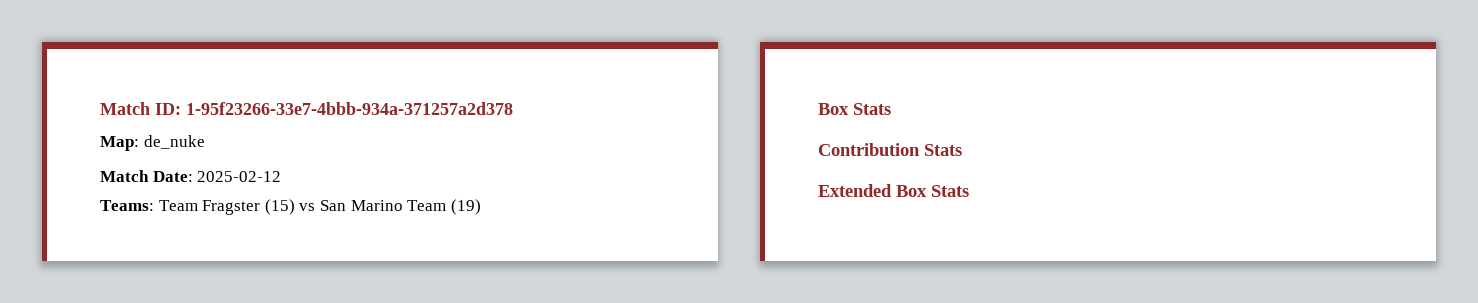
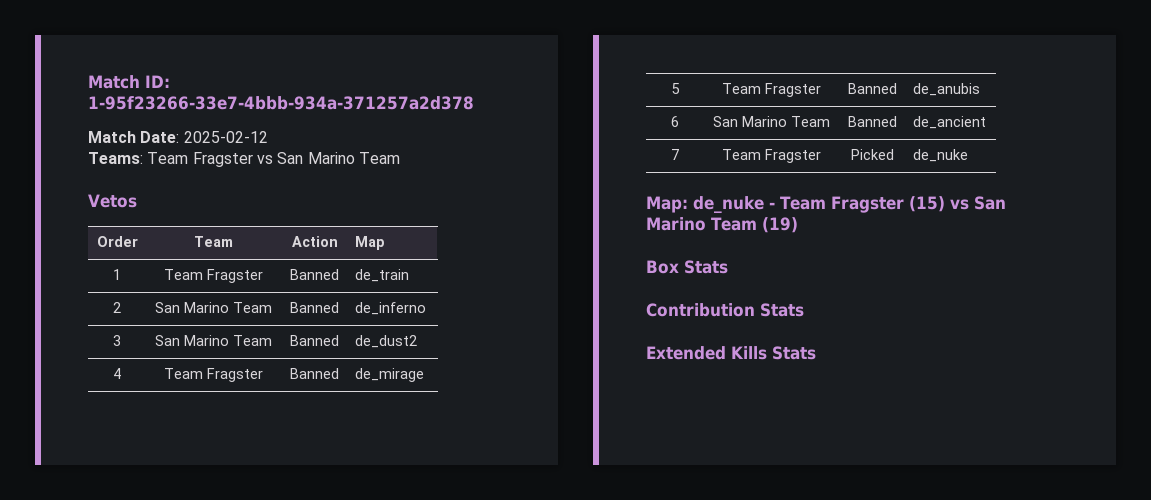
[100,135,205,151] // Map: de_nuke -> (474, 103) none
(261, 207) none -> [256,152,400,164] [88,194,137,208] [96,236,138,247] [194,236,233,247] [291,236,338,247] [354,236,385,250] [113,269,121,280] [164,269,263,283] [290,269,339,280] [354,269,409,282] [113,302,121,313] [155,302,272,313] [290,302,339,313] [354,302,426,315] [113,335,121,346] [155,335,272,346] [290,335,339,346] [354,335,417,348] [113,368,121,379] [164,368,263,382] [290,368,339,379] [354,368,424,382] [671,83,680,94] [722,83,821,97] [848,83,897,94] [912,83,980,96] [671,116,679,127] [713,116,830,127] [848,116,897,127] [912,116,986,129] [671,149,679,160] [722,149,821,163] [851,149,894,160] [912,149,968,162] [646,196,904,214] vs San Marino Team // Vetos // Order | Team | Action | Map // 1 | Team Fragster | Banned | de_train // 2 | San Marino Team | Banned | de_inferno // 3 | San Marino Team | Banned | de_dust2 // 4 | Team Fragster | Banned | de_mirage // 5 | Team Fragster | Banned | de_anubis // 6 | San Marino Team | Banned | de_ancient // 7 | Team Fragster | Picked | de_nuke // Map: de_nuke - Team Fragster
[896,185,927,197] Box -> [731,346,767,360] Kills

